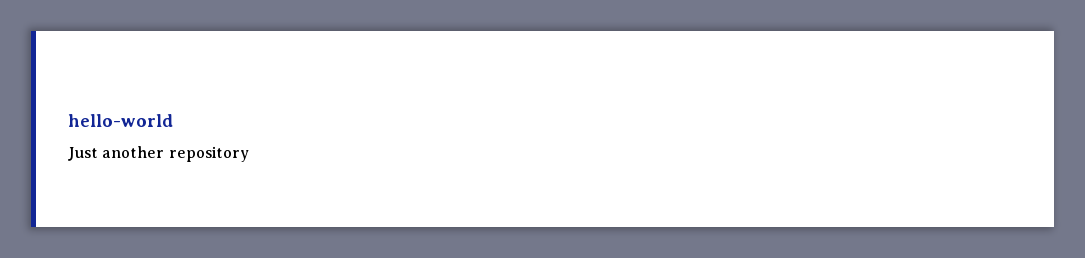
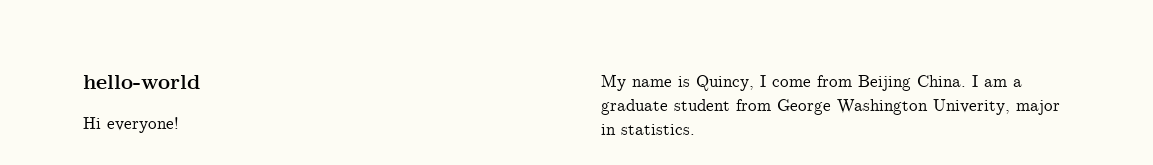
[68,146,249,162] Just another repository -> [83,117,179,133] [601,74,1022,91] [601,99,1060,115] [601,124,695,135] Hi everyone! // My name is Quincy, I come from Beijing China. I am a graduate student from George Washington Univerity, major in statistics.

